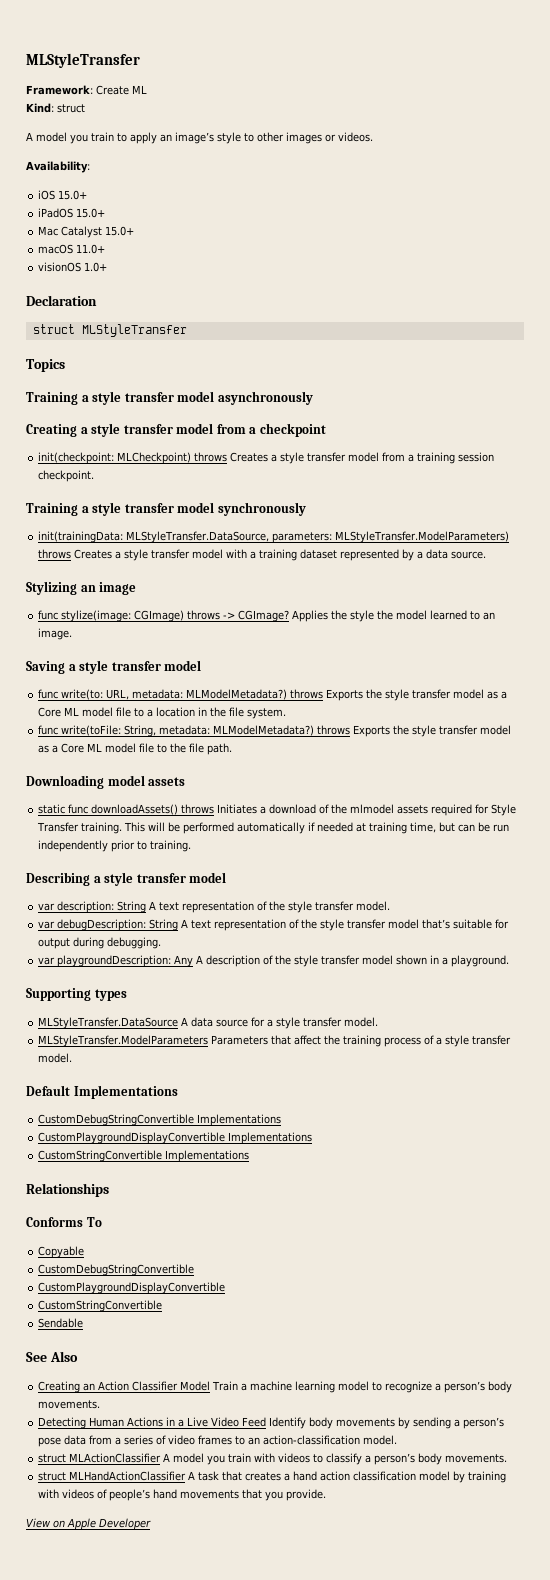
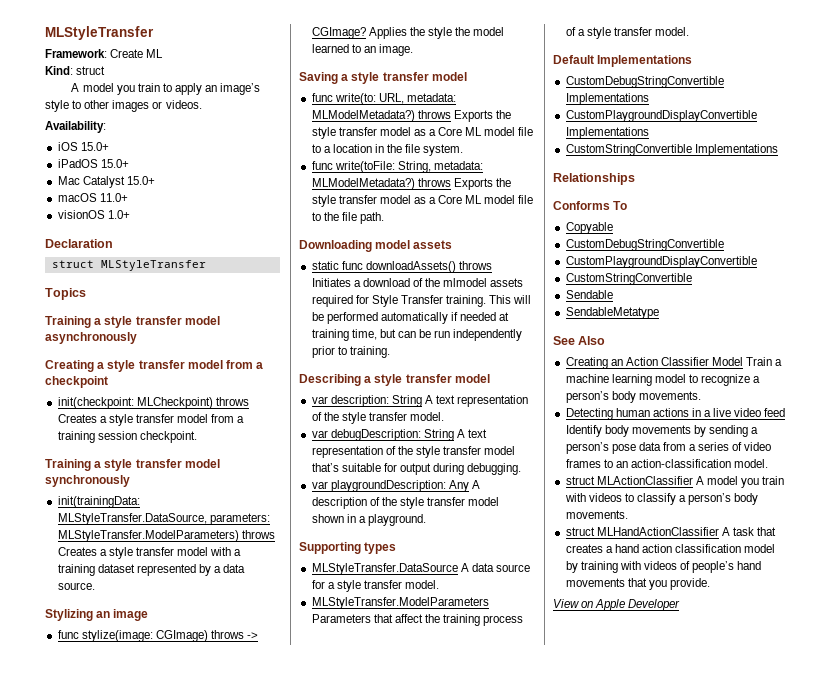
(84, 1323) none -> [565,307,659,319] // SendableMetatype
[89,1417,267,1427] Human Actions in a Live Video Feed -> [615,408,786,417] human actions in a live video feed

